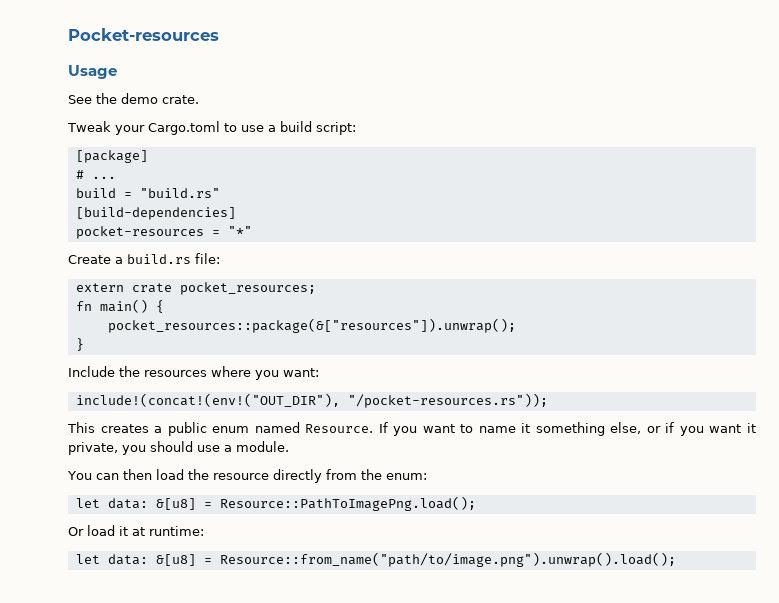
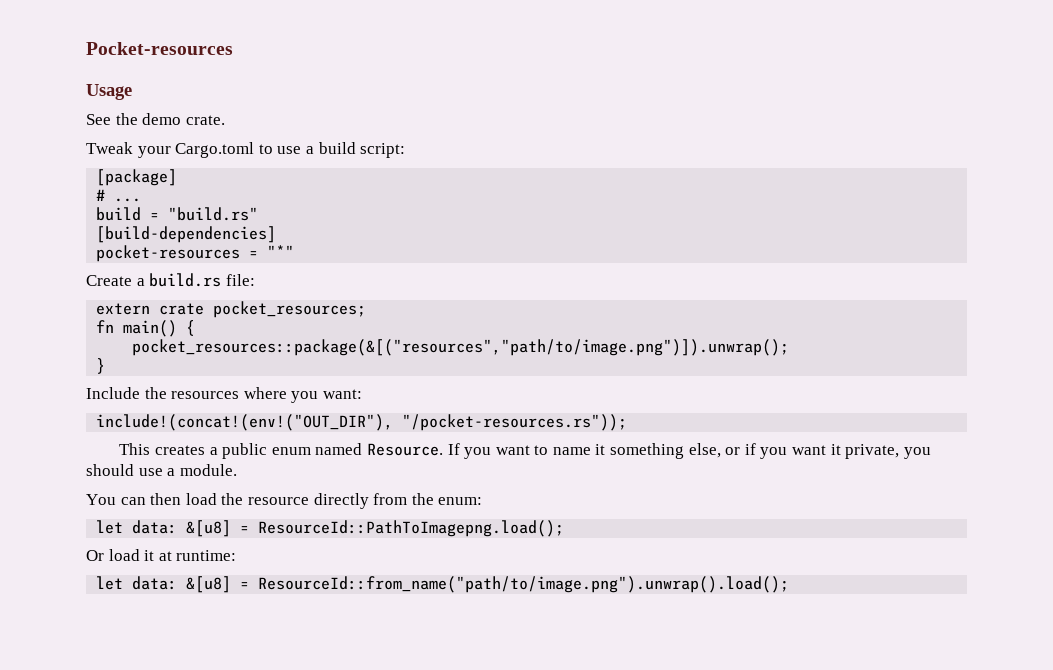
[107,318,516,333] pocket_resources::package(&["resources"]).unwrap(); -> [132,339,790,356] pocket_resources::package(&[("resources","path/to/image.png")]).unwrap();
[219,496,476,511] Resource::PathToImagePng.load(); -> [258,520,565,537] ResourceId::PathToImagepng.load();
[219,552,676,567] Resource::from_name("path/to/image.png").unwrap().load(); -> [258,576,790,593] ResourceId::from_name("path/to/image.png").unwrap().load();

